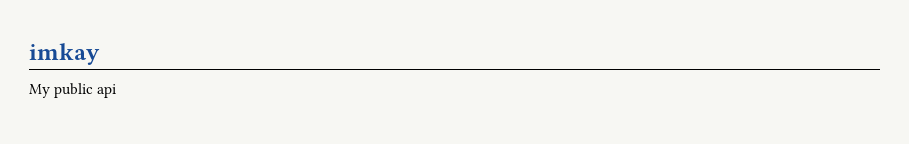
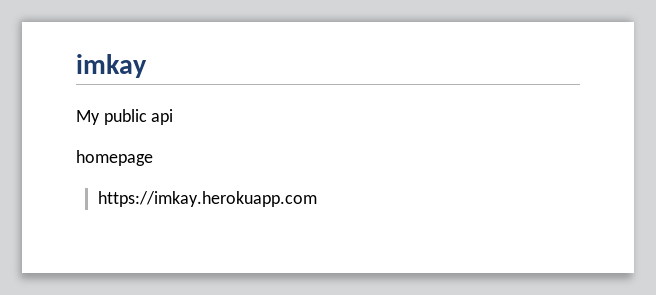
(117, 91) none -> [76,150,153,166] [97,191,317,207] // homepage // https://imkay.herokuapp.com

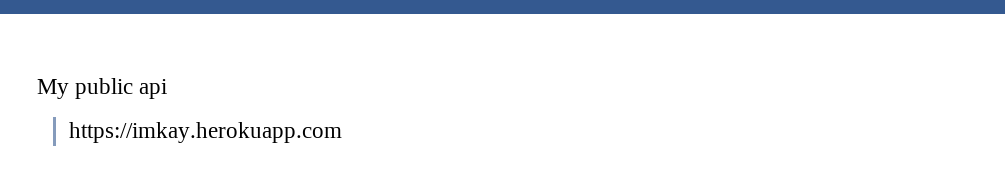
[76,54,147,78] imkay // -> (37, 89) none
[76,150,153,166] // homepage -> (168, 89) none

